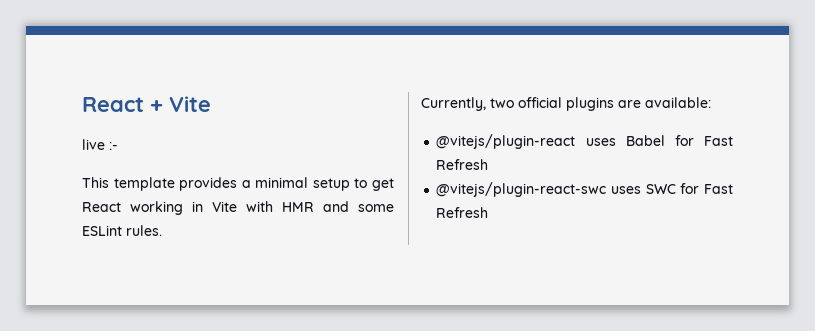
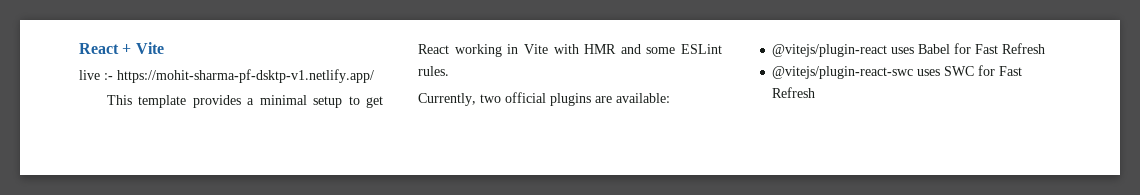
(118, 146) none -> [117,69,374,83] https://mohit-sharma-pf-dsktp-v1.netlify.app/

